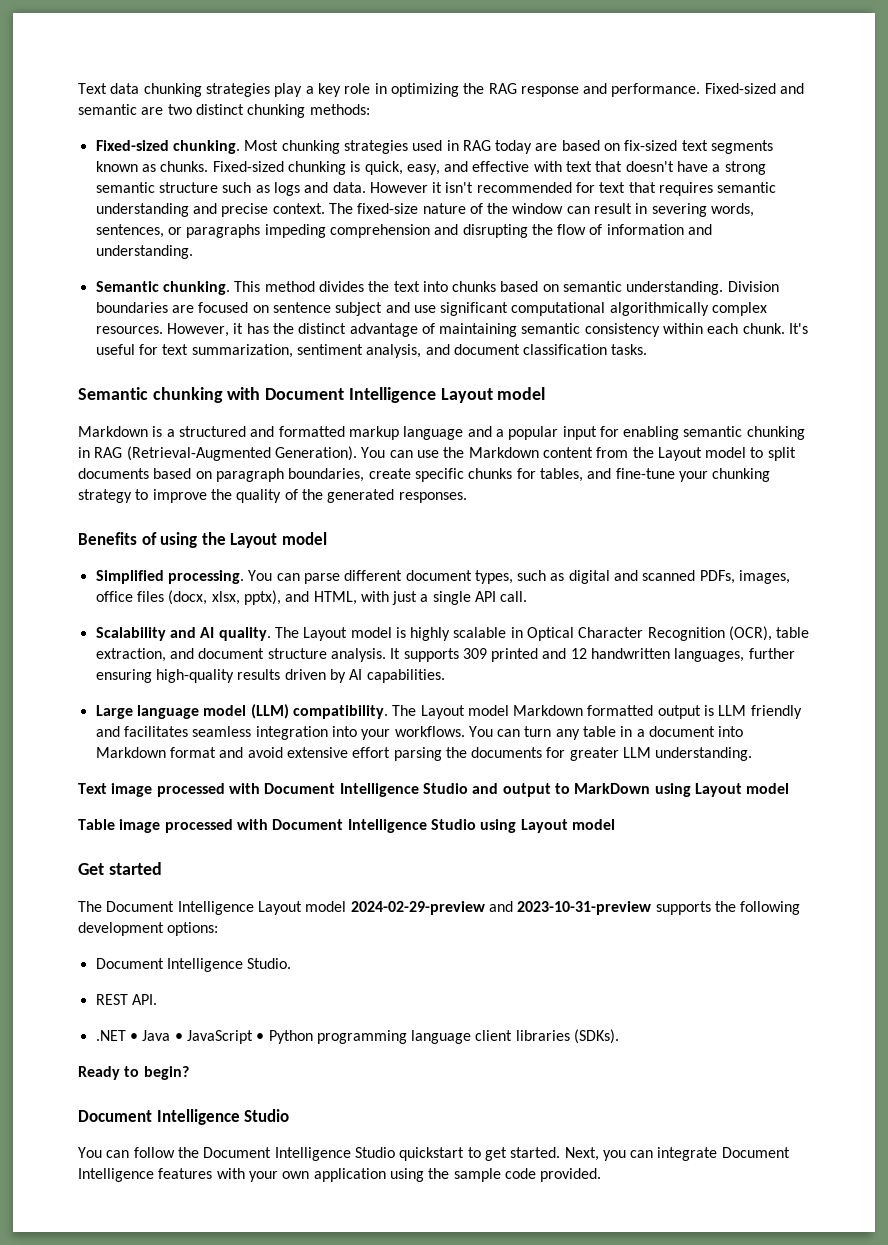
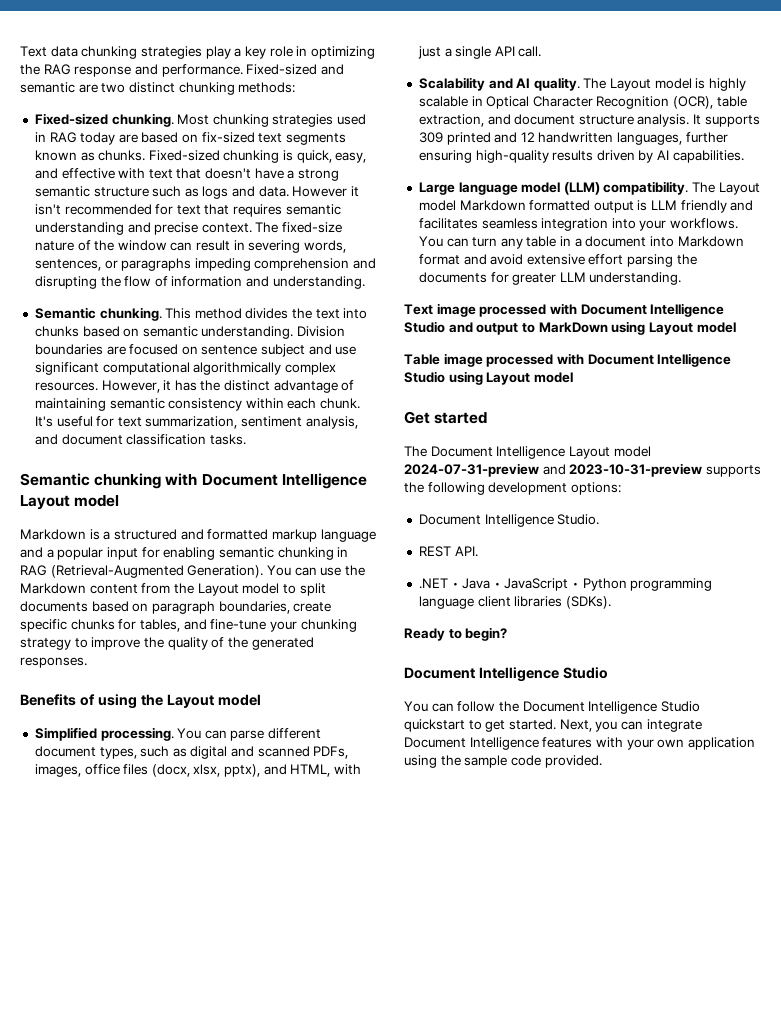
[350,901,485,915] 2024-02-29-preview -> [404,463,539,477] 2024-07-31-preview

